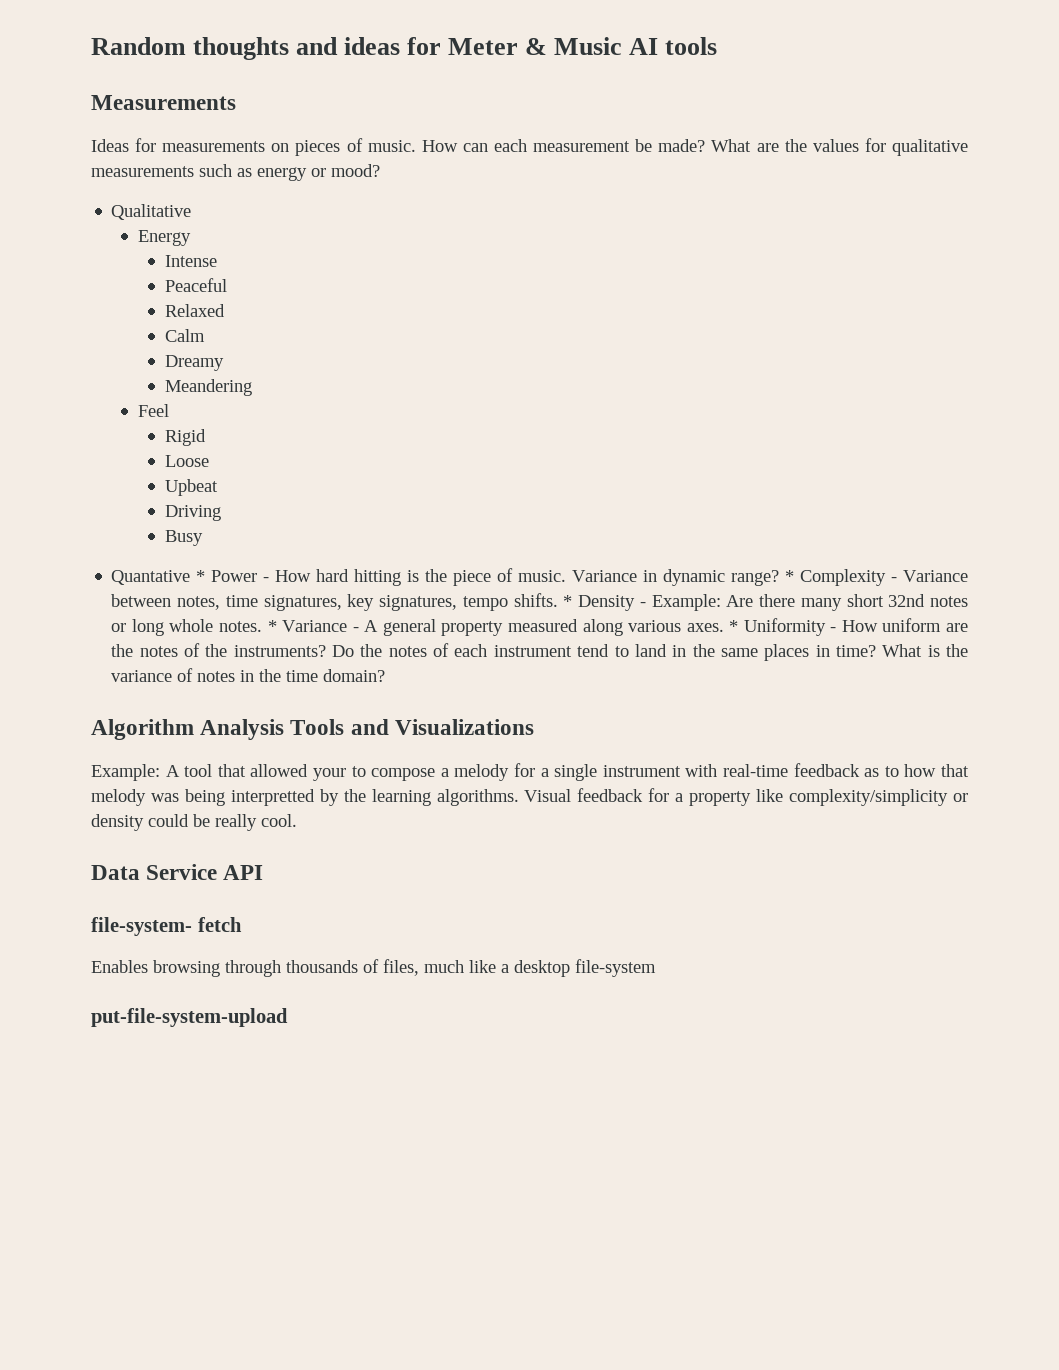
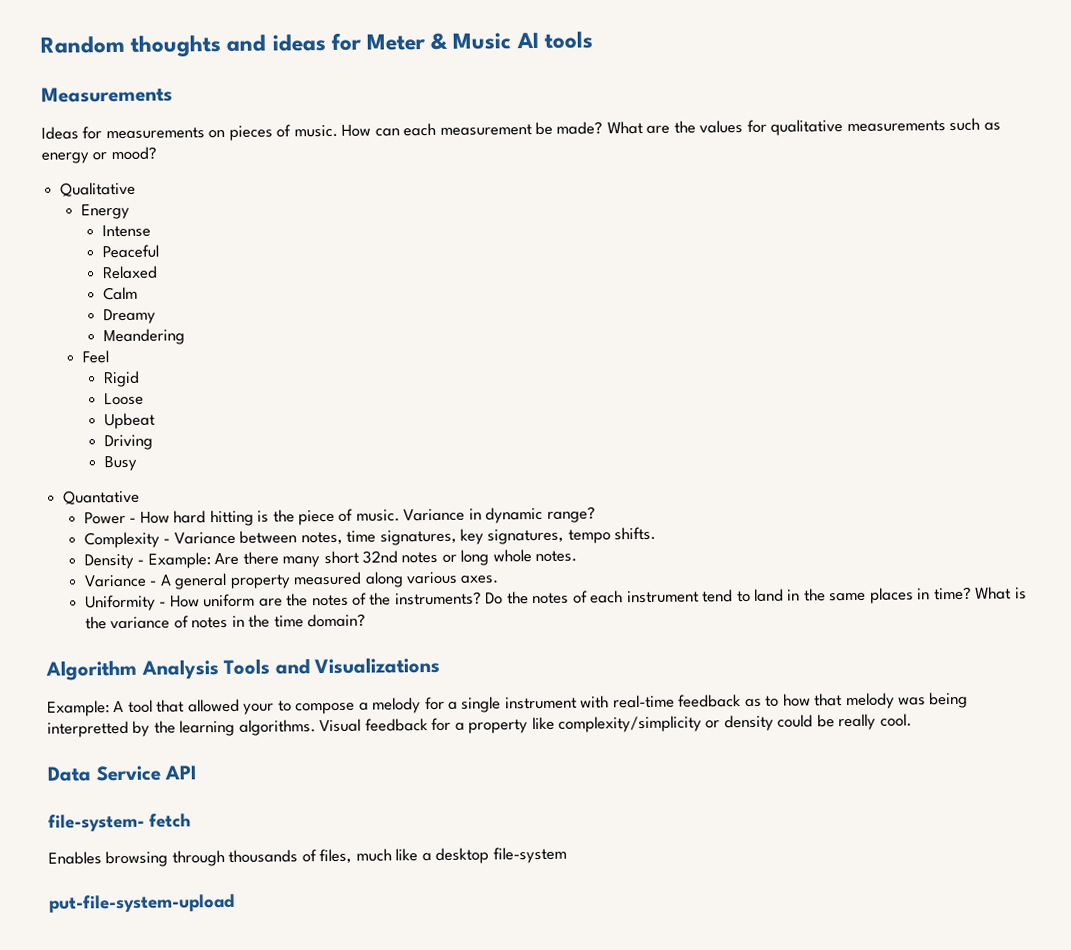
[196,570,206,582] * -> (141, 497) //
[785,570,795,582] * -> (596, 514) //
[563,595,573,607] * -> (657, 533) //
[267,620,277,632] * -> (578, 556) //
[729,620,739,632] * -> (500, 579) //

